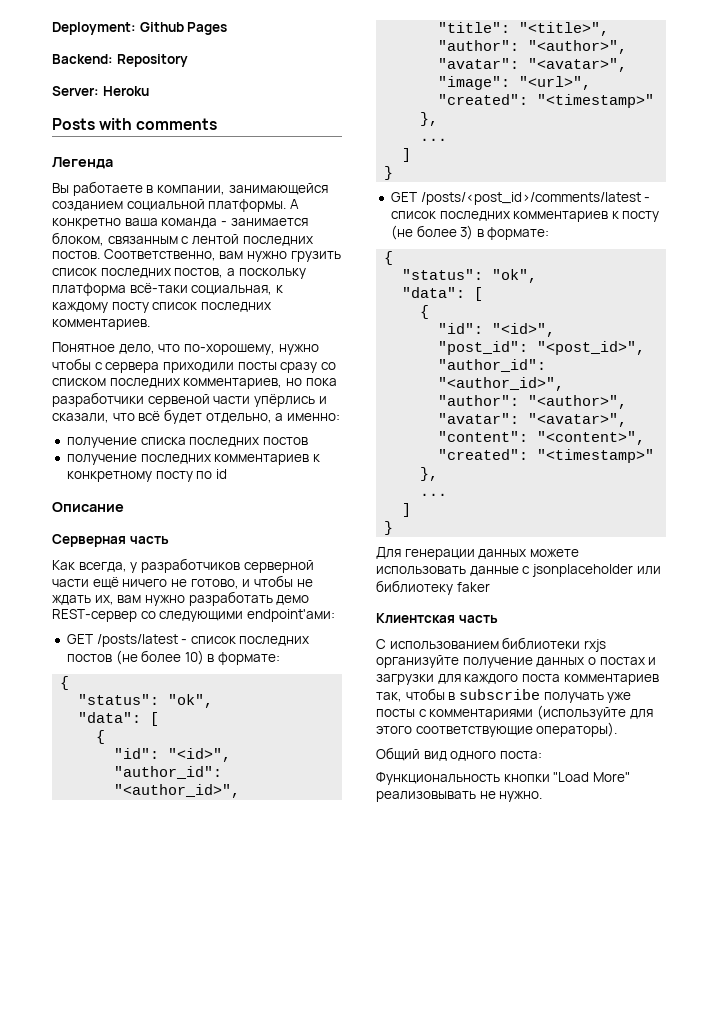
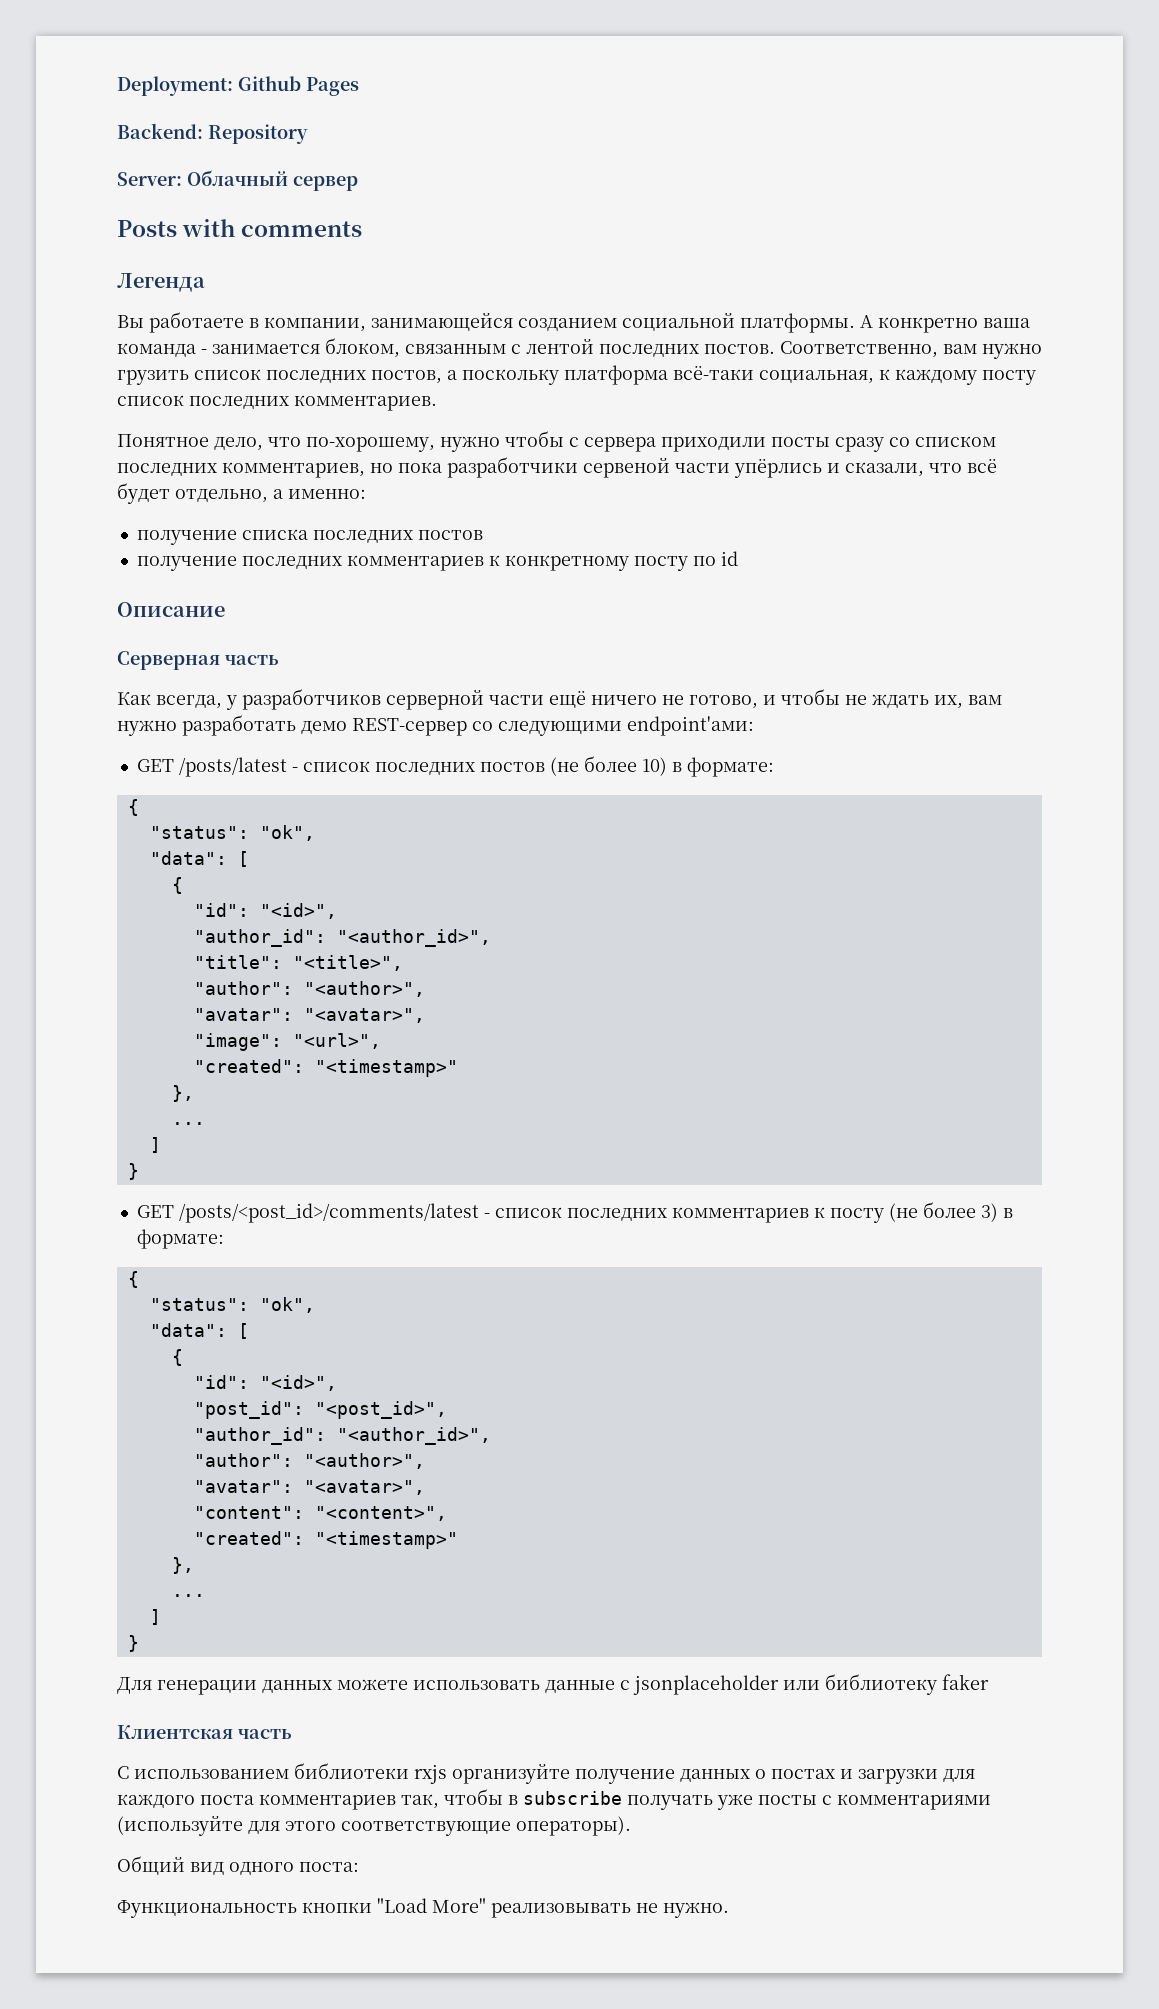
[102,86,149,96] Heroku -> [187,170,358,191] Облачный сервер

